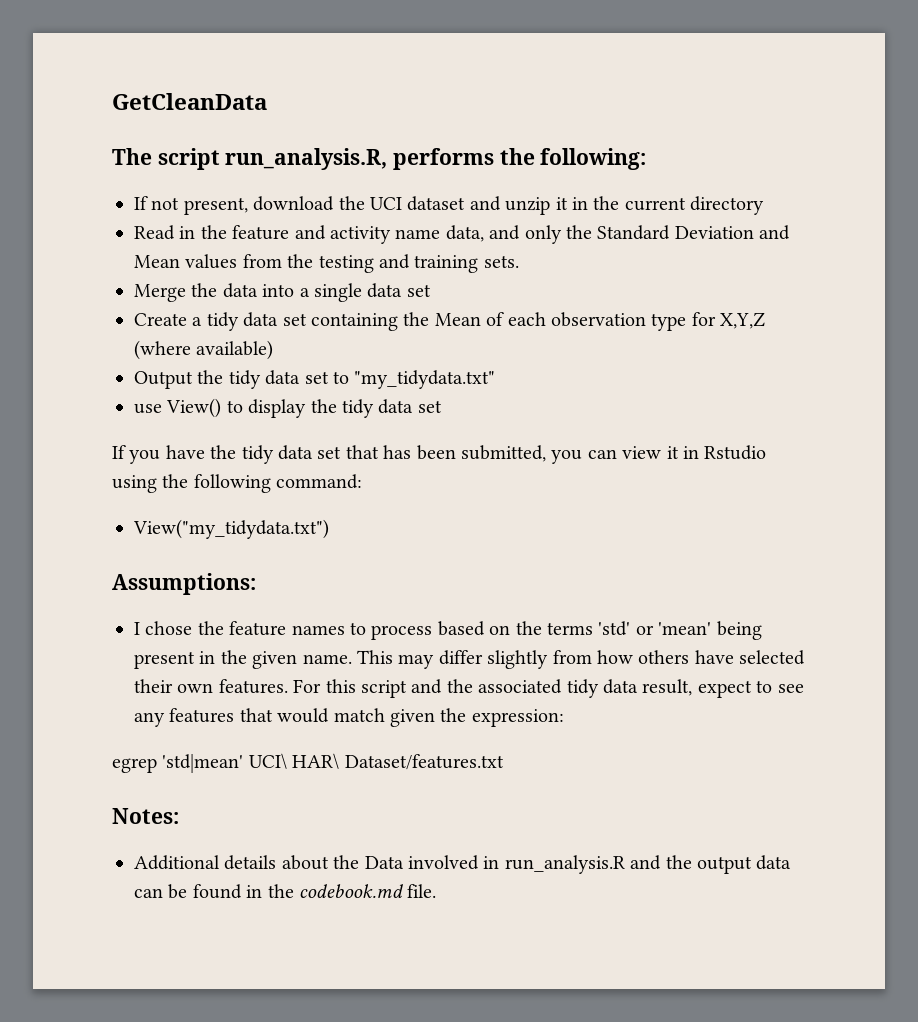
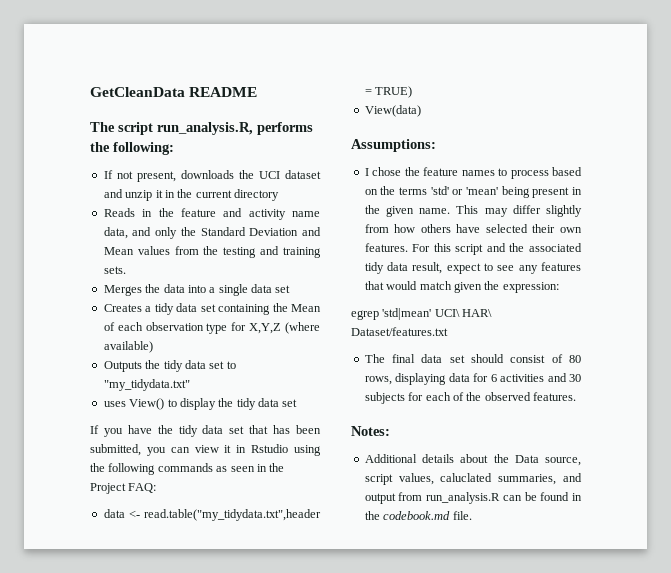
(267, 101) none -> [189,87,258,97] README
[253,196,335,211] download -> [180,170,234,179] downloads
[134,225,175,240] Read -> [103,208,135,217] Reads
[134,284,186,302] Merge -> [103,285,142,296] Merges
[134,313,187,326] Create -> [103,304,142,312] Creates
[134,371,193,389] Output -> [103,361,142,372] Outputs
[134,404,162,414] use -> [103,401,126,407] uses
[276,474,363,489] [133,519,329,539] command: // View("my_tidydata.txt") -> [157,463,285,472] [90,483,157,494] [103,509,321,521] [364,86,413,98] [364,105,421,117] commands as seen in the Project FAQ: // data <- read.table("my_tidydata.txt",header = TRUE) // View(data)
(504, 762) none -> [364,354,581,363] [364,373,581,385] [364,392,576,404] // The final data set should consist of 80 rows, displaying data for 6 activities and 30 subjects for each of the observed features.
[408,855,792,874] involved in run_analysis.R and the output data -> [545,457,581,466] [364,473,582,485] [364,492,501,504] source, script values, caluclated summaries, and output from run_analysis.R

